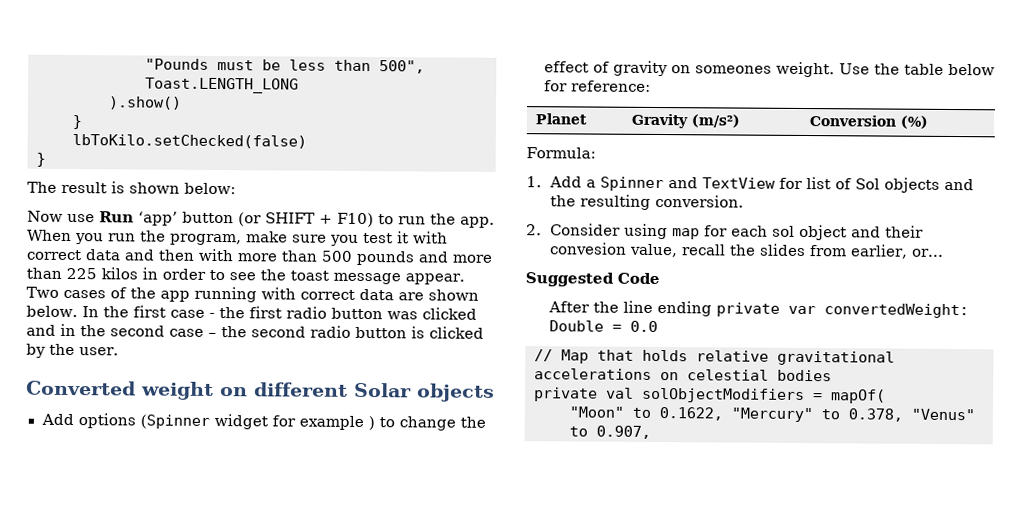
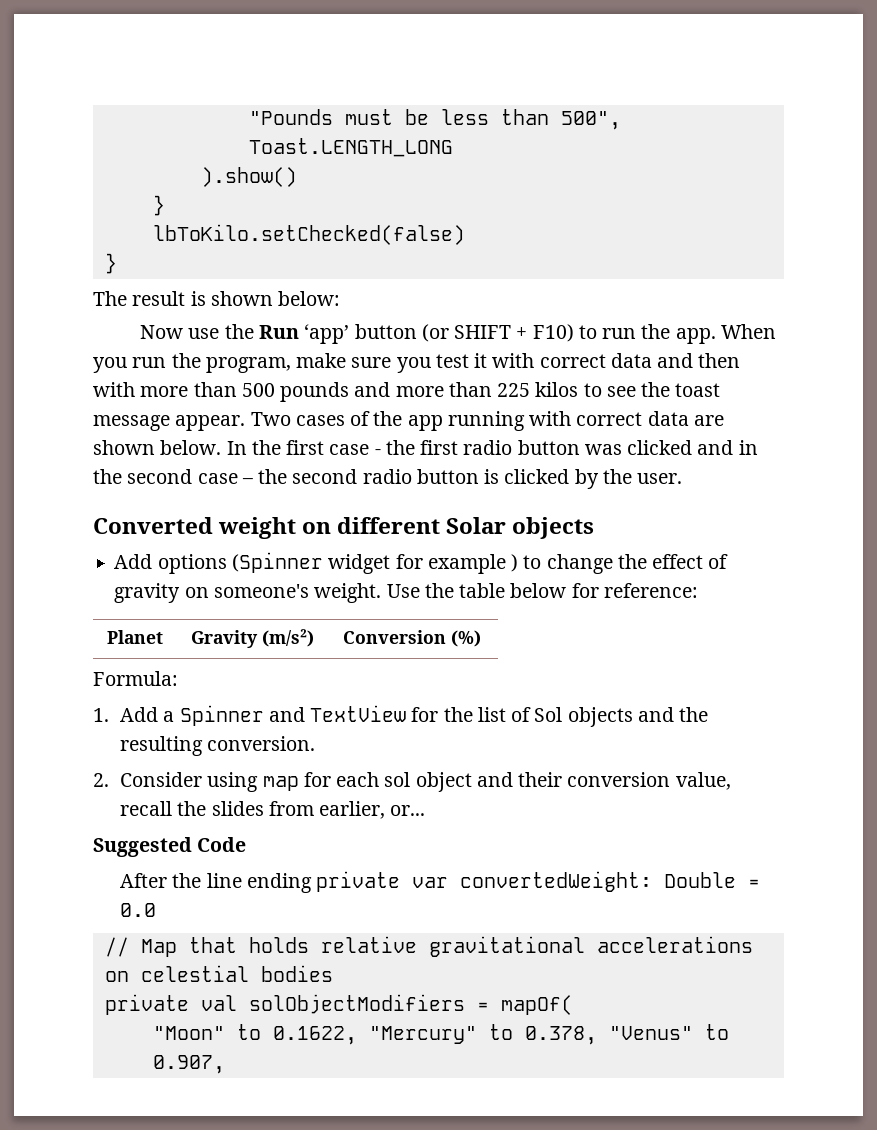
(95, 218) none -> [224,324,254,339] the
[142,267,206,280] in order -> (579, 389) none
[694,65,772,74] someones -> [213,584,309,598] someone's
(803, 183) none -> [443,707,473,722] the
[549,242,627,255] convesion -> [567,772,671,787] conversion

